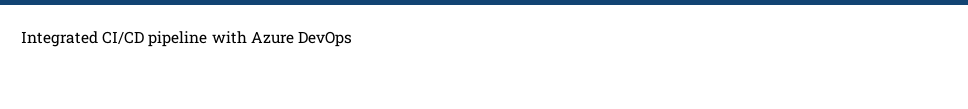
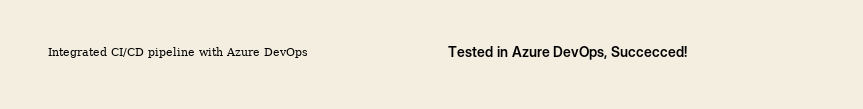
(352, 39) none -> [448,46,688,60] // Tested in Azure DevOps, Succecced!

